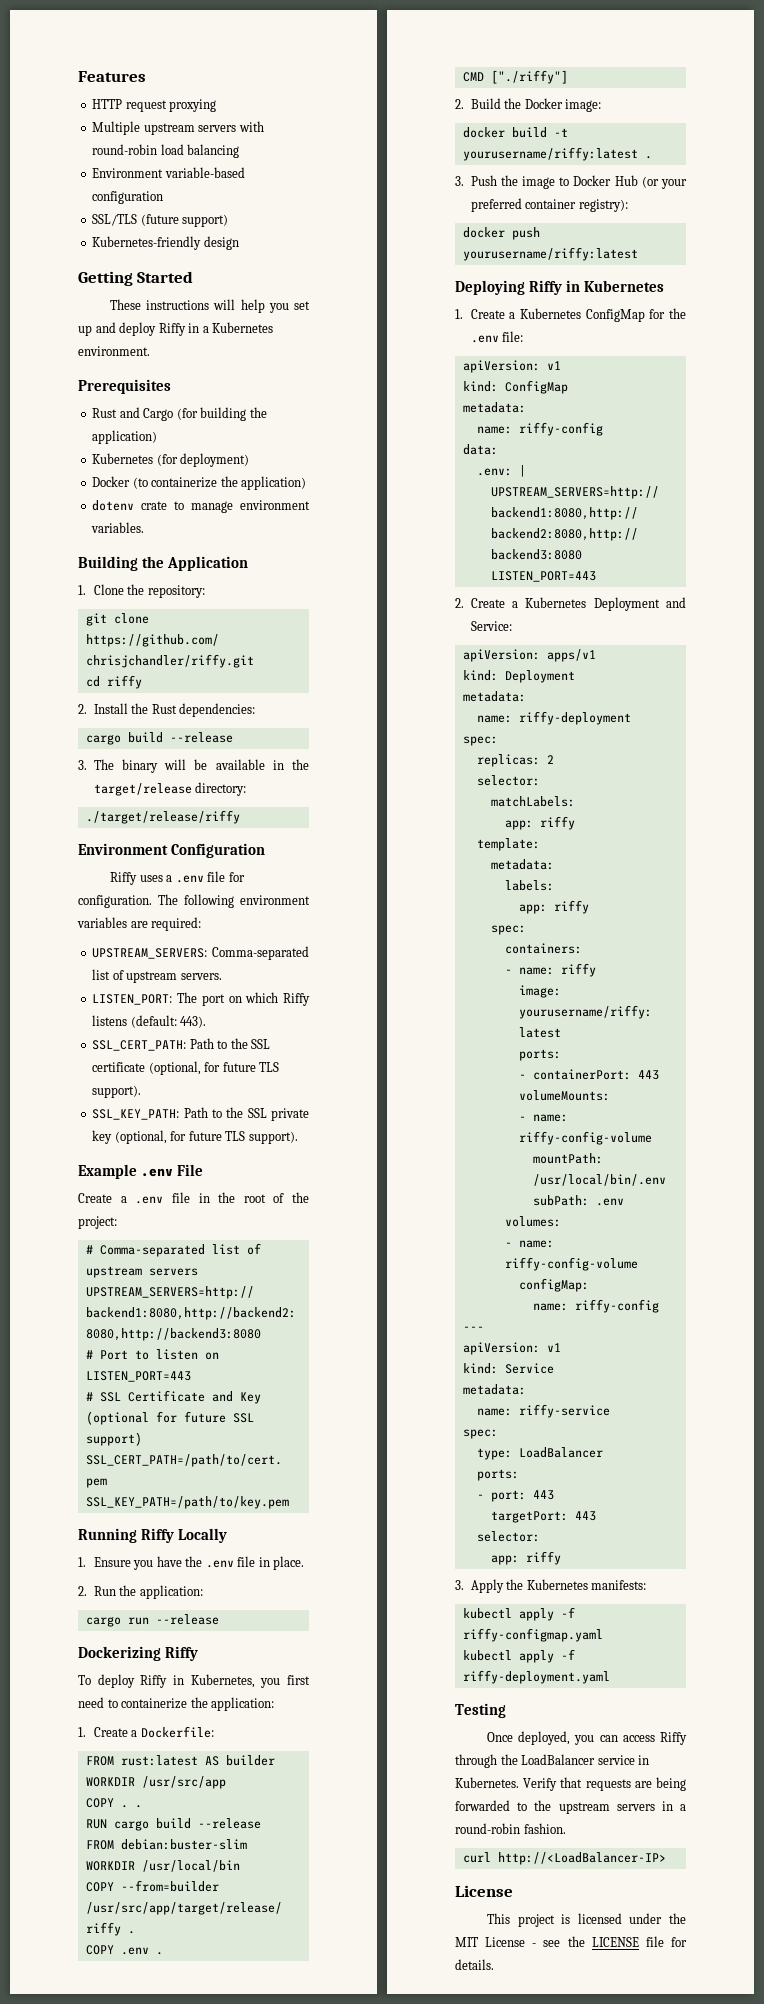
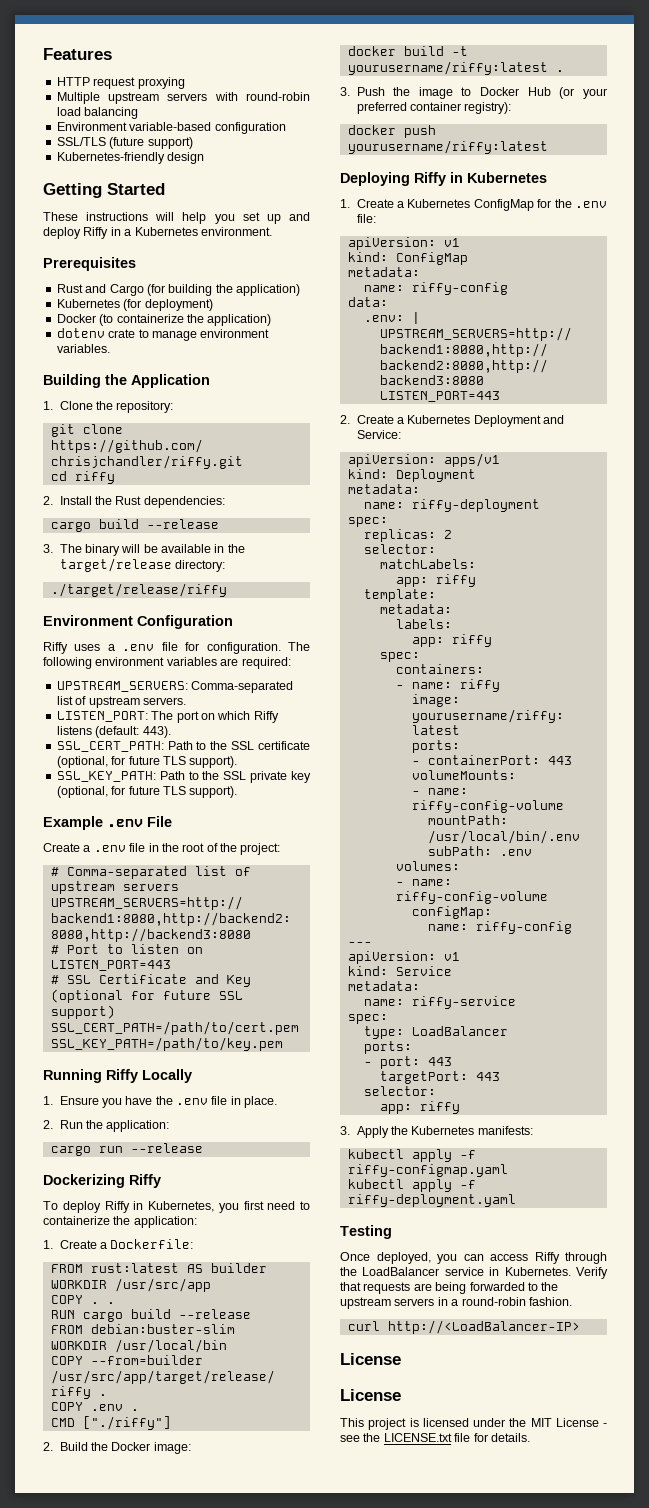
(513, 1891) none -> [340,1389,401,1401] // License
[591,1937,639,1947] LICENSE -> [383,1433,452,1442] LICENSE.txt

